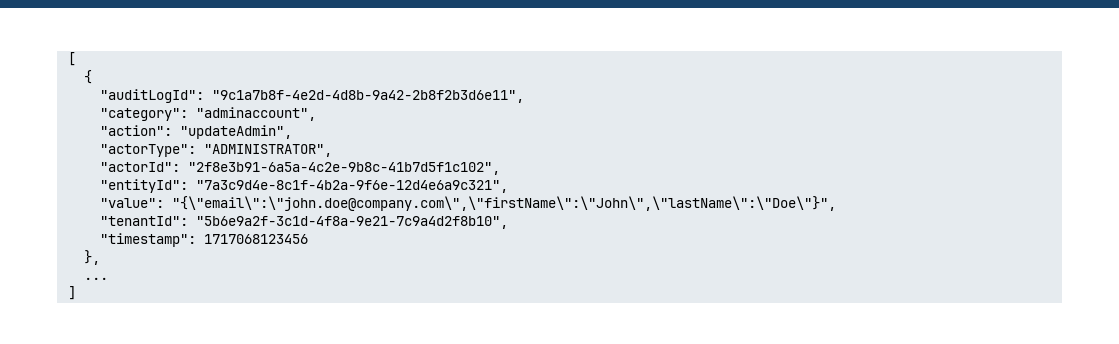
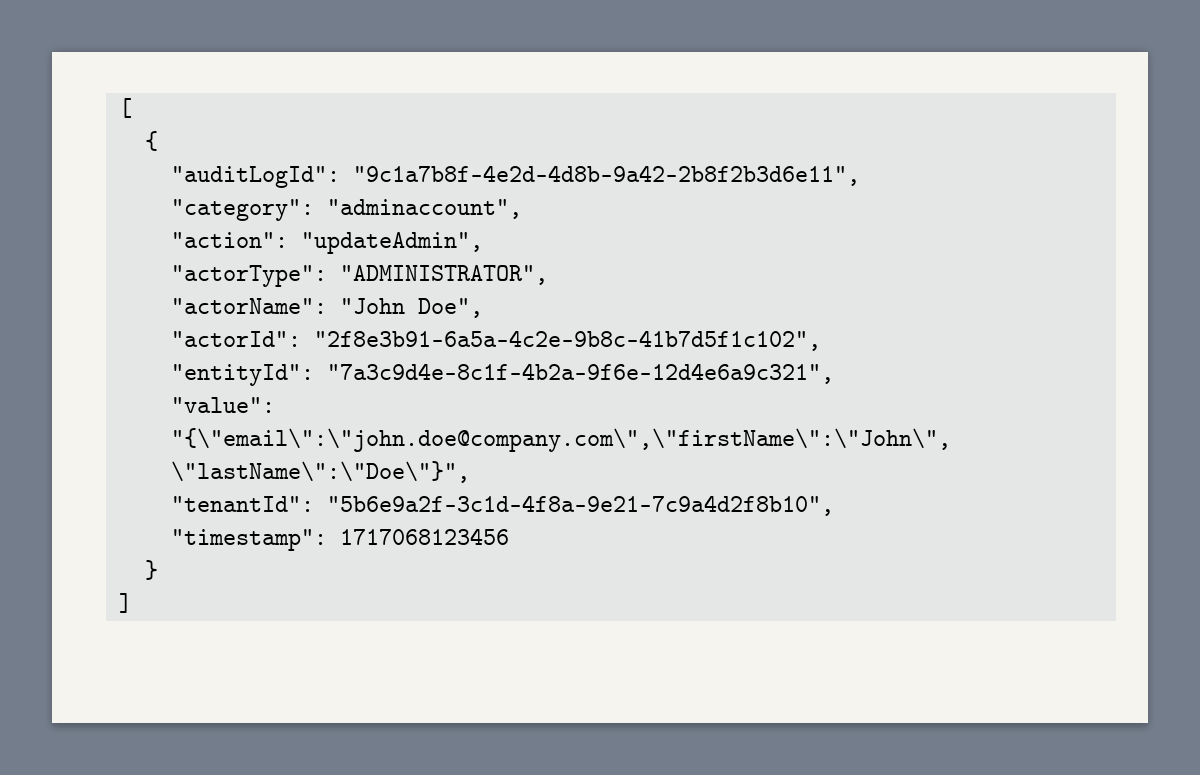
(332, 150) none -> [170,298,483,318] // "actorName": "John Doe",
[83,250,100,265] [83,277,108,280] }, // ... -> [144,560,158,580] }

